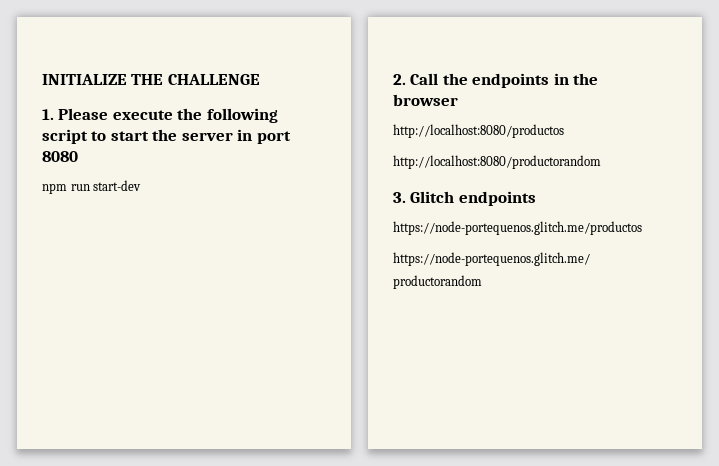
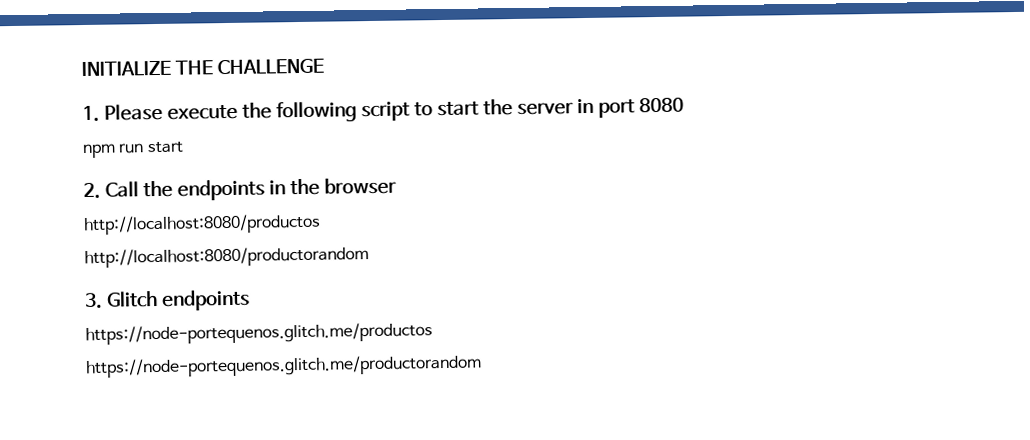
[93,180,142,191] start-dev -> [146,141,184,154] start

